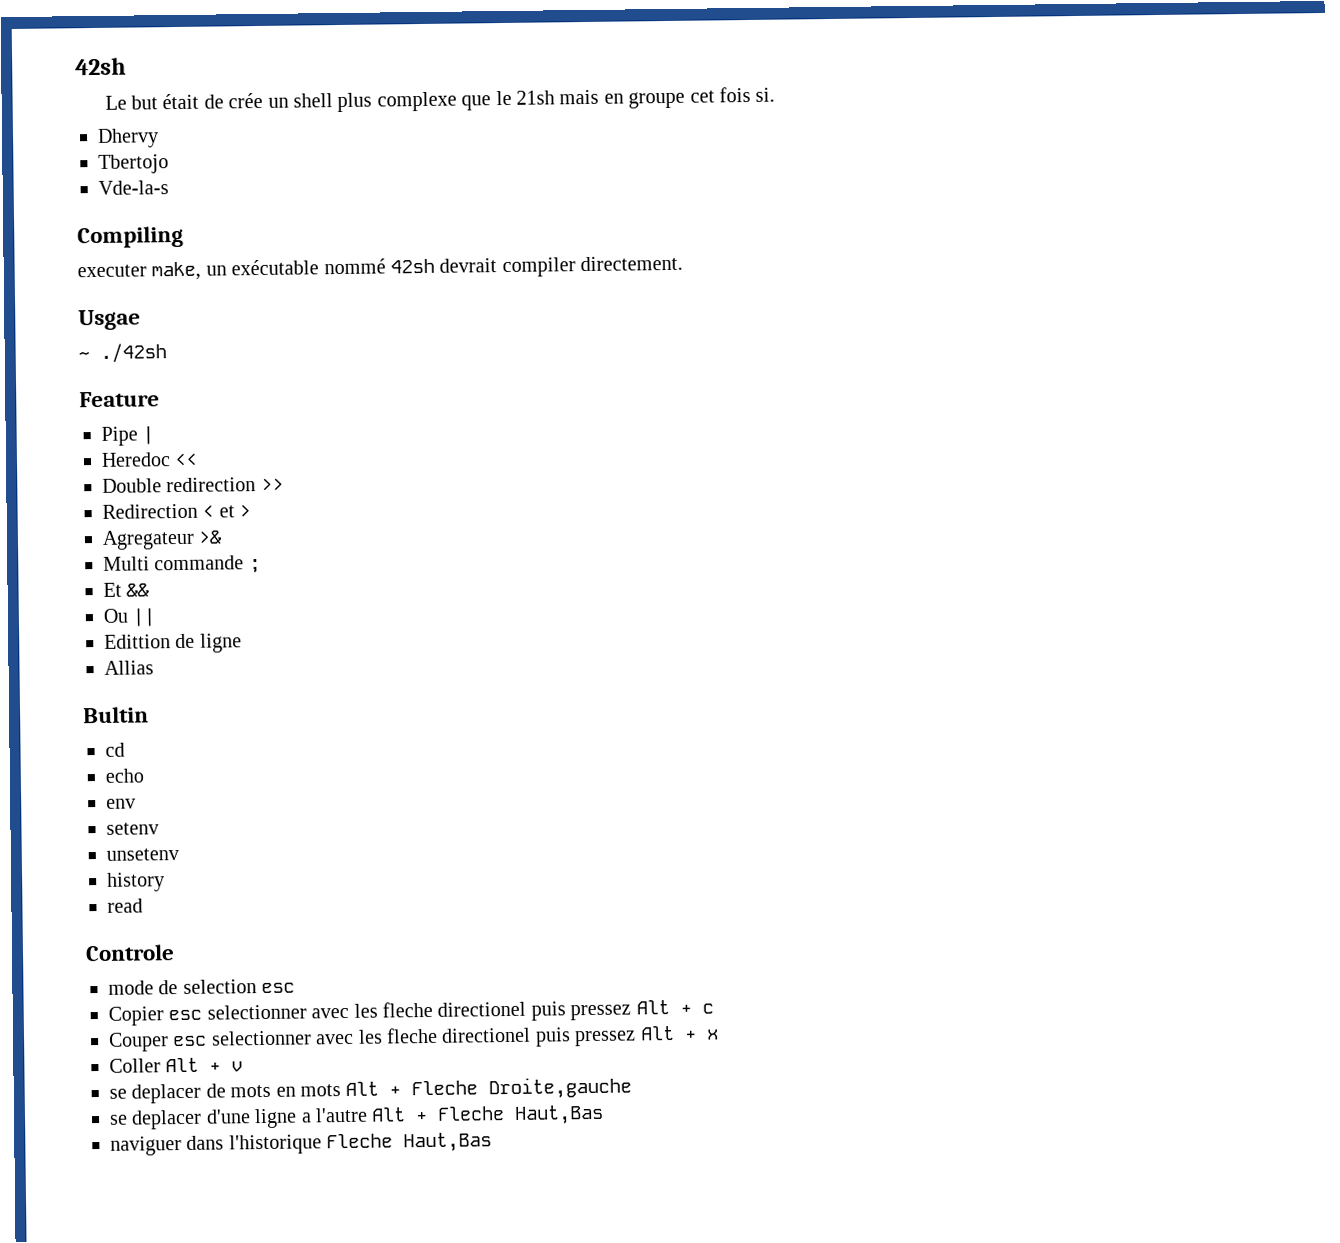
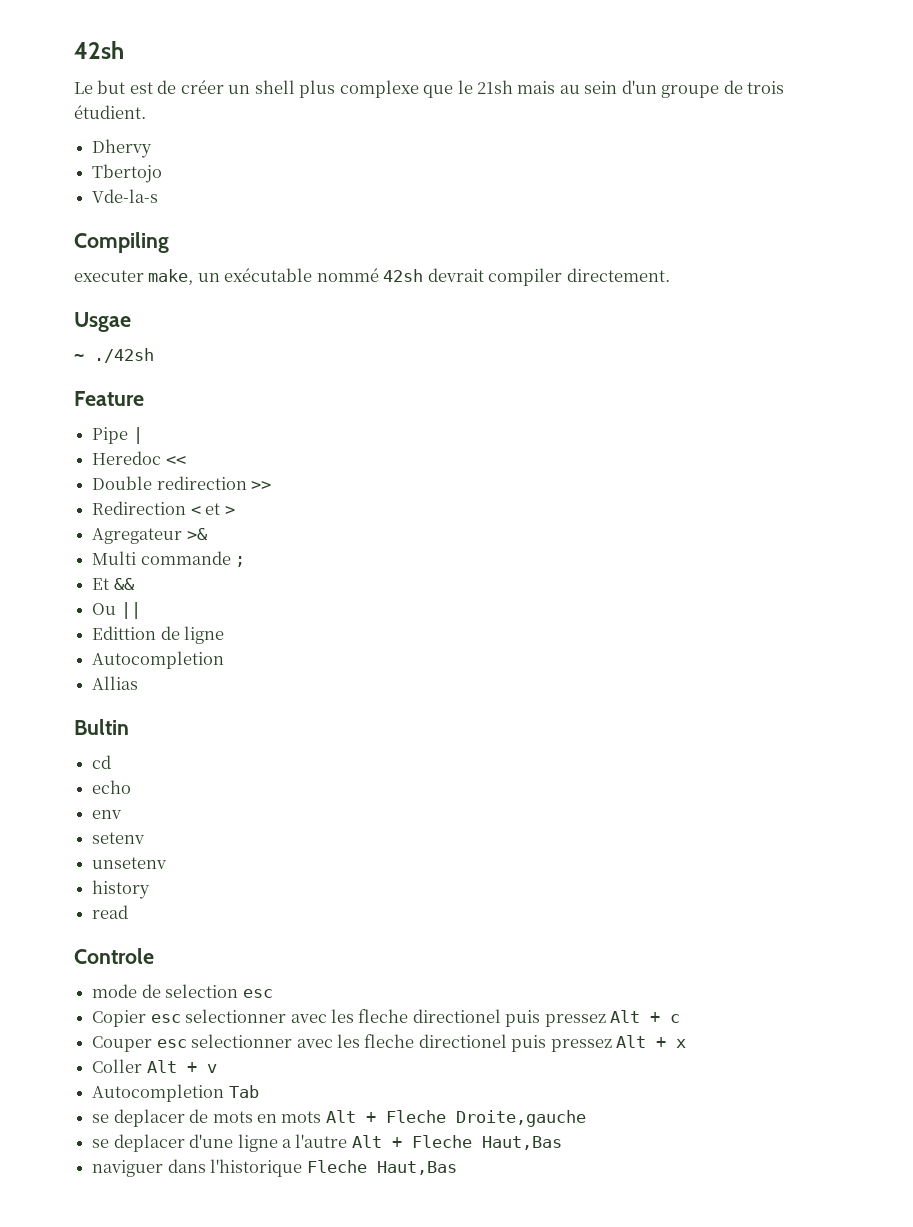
[162,92,264,110] était de crée -> [129,80,224,94] est de créer
[603,86,776,109] en groupe cet fois si. -> [559,80,785,98] [74,105,146,119] au sein d'un groupe de trois étudient.
(242, 643) none -> [92,651,225,669] // Autocompletion
(244, 1066) none -> [92,1084,259,1102] // Autocompletion Tab

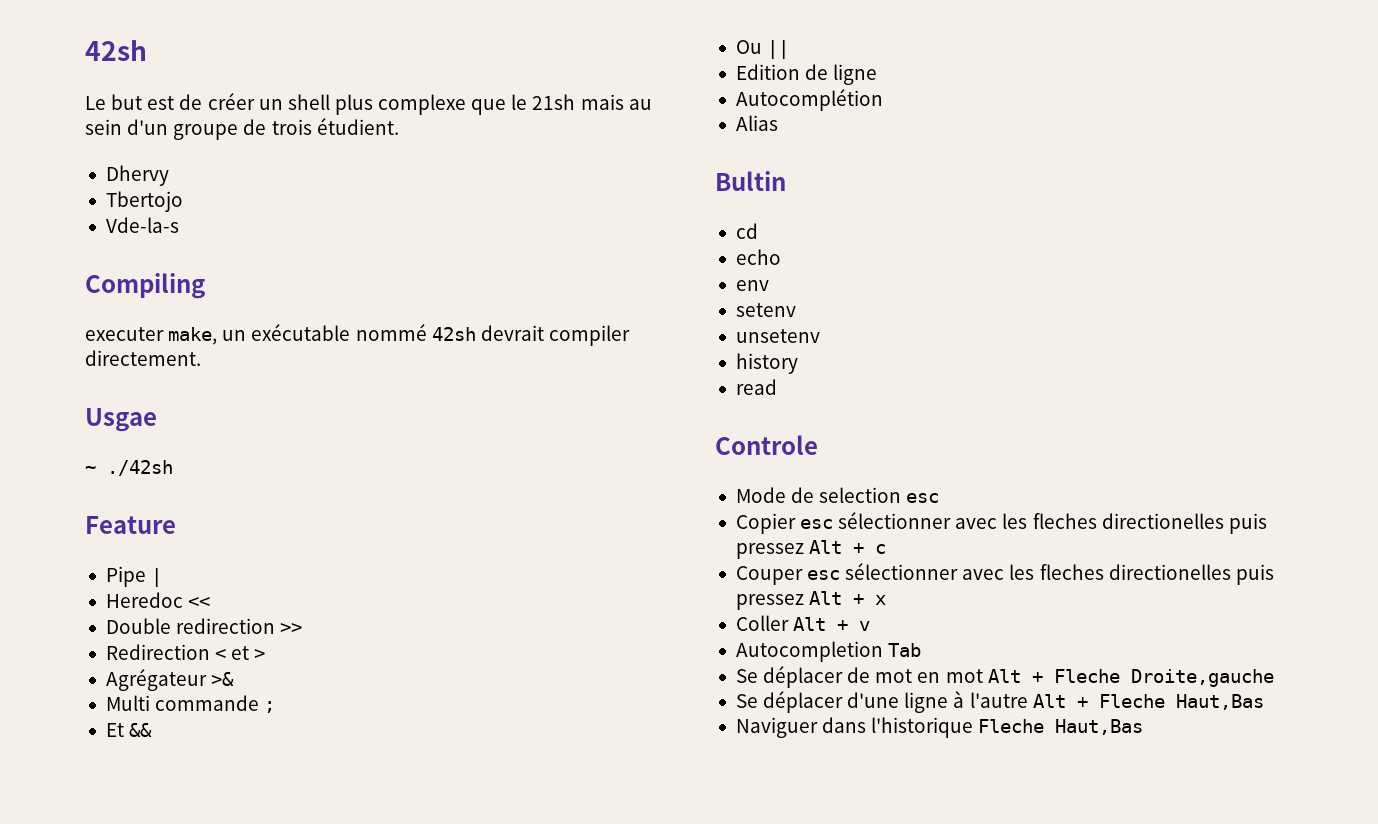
[92,528,183,544] Agregateur -> [105,669,207,691] Agrégateur
[92,626,157,640] Edittion -> [735,64,800,80] Edition
[92,651,225,669] [92,676,139,690] Autocompletion // Allias -> [735,89,883,111] [735,115,778,131] Autocomplétion // Alias
[92,984,138,998] mode -> [735,487,786,503] Mode
[185,1009,501,1023] selectionner avec les fleche directionel -> [838,512,1224,529] sélectionner avec les fleches directionelles
[191,1034,507,1048] selectionner avec les fleche directionel -> [845,563,1231,580] sélectionner avec les fleches directionelles
[92,1109,322,1127] se deplacer de mots en mots -> [735,666,983,688] Se déplacer de mot en mot
[92,1134,185,1152] se deplacer -> [735,691,844,713] Se déplacer
[281,1139,292,1148] a -> [953,691,965,708] à
[92,1160,164,1177] naviguer -> [735,717,818,738] Naviguer

